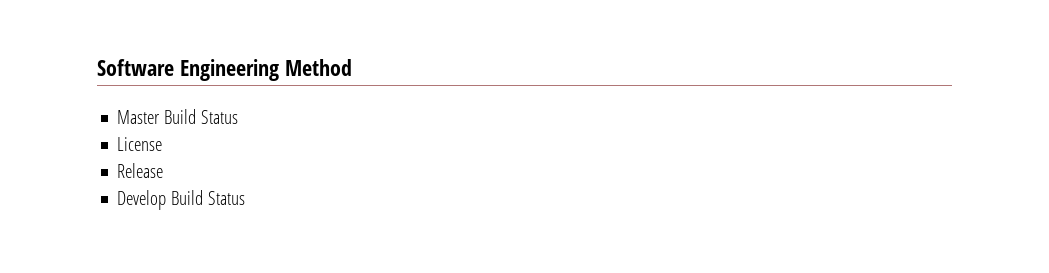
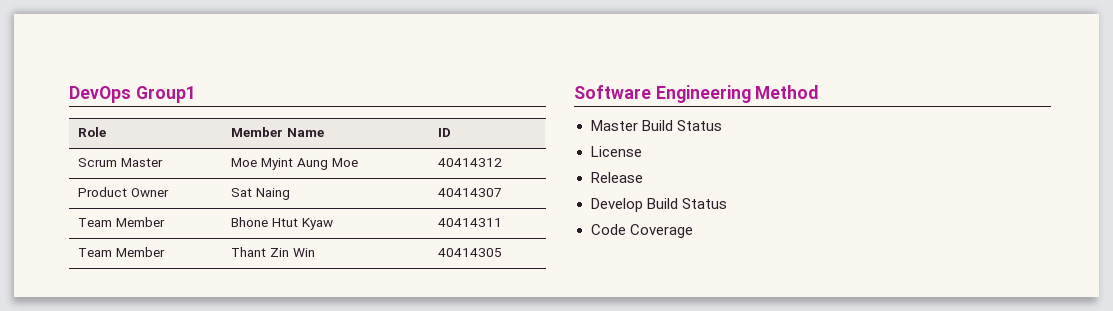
(97, 67) none -> [69,86,196,103] [78,127,107,137] [231,127,324,137] [438,128,452,137] [78,158,164,167] [231,158,359,170] [438,158,503,167] [78,187,170,197] [231,188,291,200] [438,188,503,197] [78,217,166,227] [231,217,334,230] [438,218,503,227] [78,247,166,257] [231,247,316,257] [438,248,503,257] DevOps Group1 // Role | Member Name | ID // Scrum Master | Moe Myint Aung Moe | 40414312 // Product Owner | Sat Naing | 40414307 // Team Member | Bhone Htut Kyaw | 40414311 // Team Member | Thant Zin Win | 40414305 //
(246, 198) none -> [590,224,693,238] // Code Coverage

